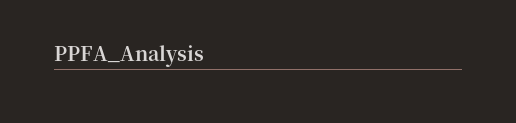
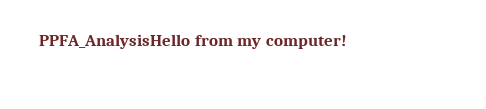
[54,45,204,67] PPFA_Analysis -> [39,34,347,49] PPFA_AnalysisHello from my computer!

